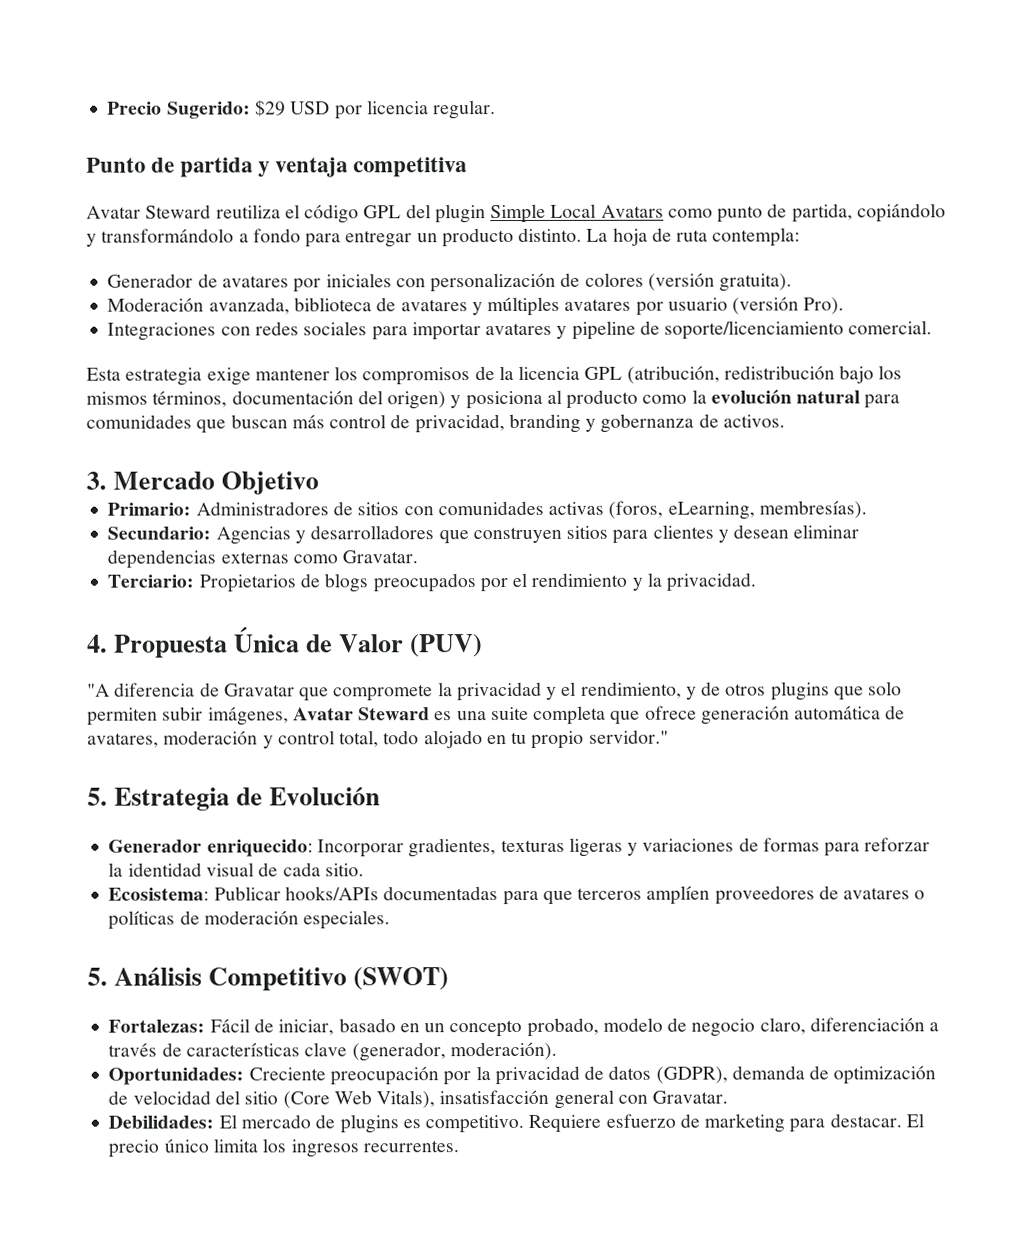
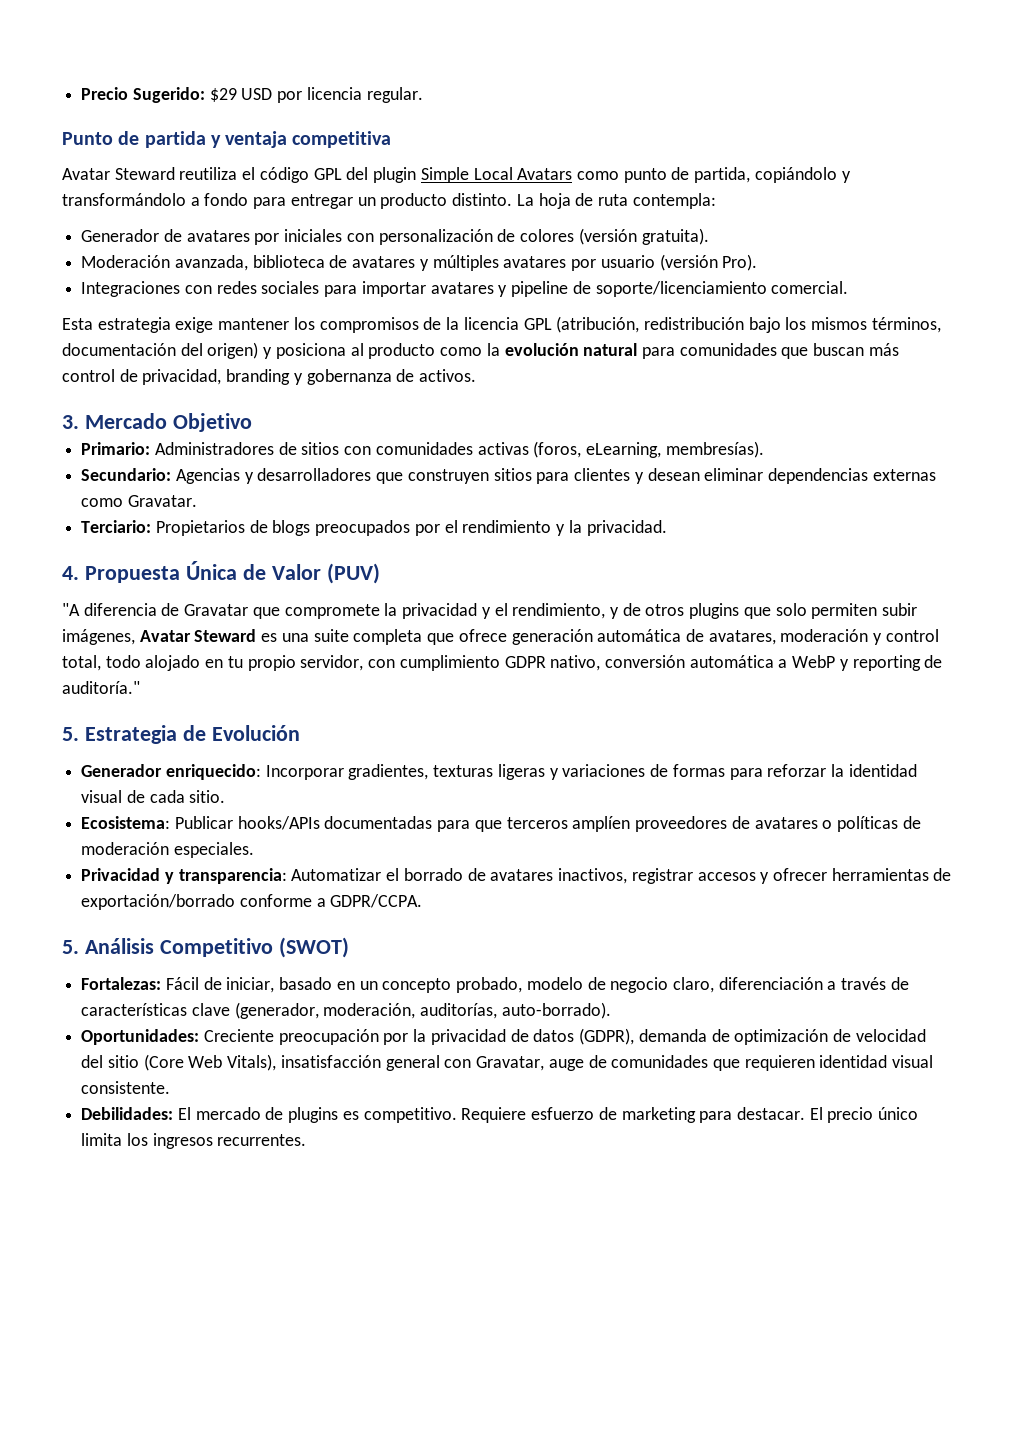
[588,729,669,744] servidor." -> [300,655,943,671] [62,681,140,694] servidor, con cumplimiento GDPR nativo, conversión automática a WebP y reporting de auditoría."
(391, 920) none -> [81,868,952,884] [81,894,423,910] // Privacidad y transparencia: Automatizar el borrado de avatares inactivos, registrar accesos y ofrecer herramientas de exportación/borrado conforme a GDPR/CCPA.
[449,1041,557,1061] moderación). -> [323,1002,611,1019] moderación, auditorías, auto-borrado).
[652,1090,729,1104] Gravatar. -> [476,1055,934,1071] [81,1081,171,1094] Gravatar, auge de comunidades que requieren identidad visual consistente.

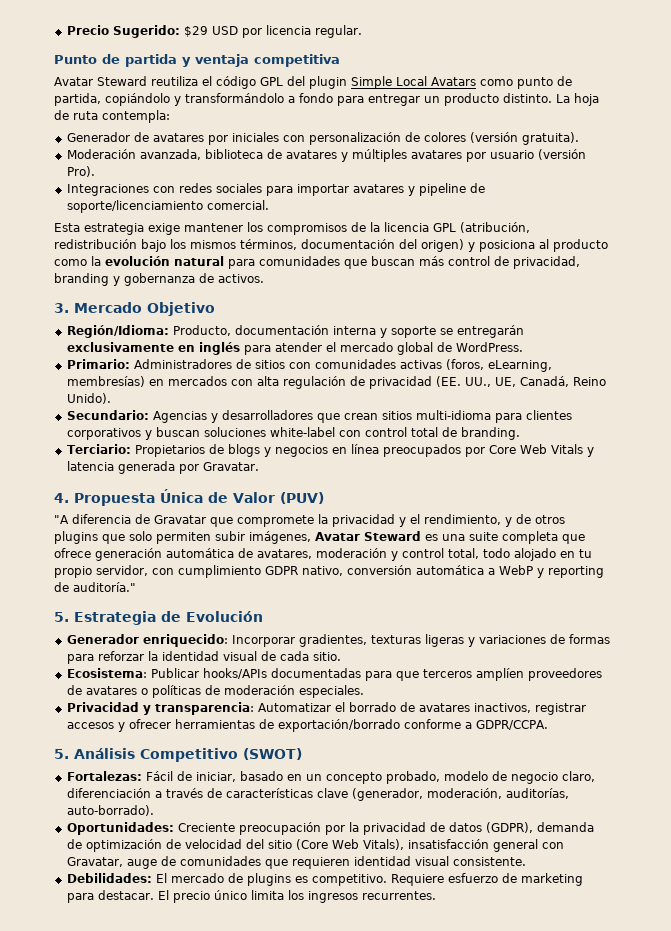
(252, 422) none -> [66,325,524,338] [66,342,523,355] // Región/Idioma: Producto, documentación interna y soporte se entregarán exclusivamente en inglés para atender el mercado global de WordPress.
[665,441,764,458] membresías). -> [66,376,606,389] [66,393,111,404] membresías) en mercados con alta regulación de privacidad (EE. UU., UE, Canadá, Reino Unido).
[407,468,936,484] [81,495,197,507] [81,520,667,536] construyen sitios para clientes y desean eliminar dependencias externas como Gravatar. // Terciario: Propietarios de blogs preocupados por el rendimiento y la privacidad. -> [343,410,572,423] [66,427,520,440] [66,444,594,457] [66,461,259,474] crean sitios multi-idioma para clientes corporativos y buscan soluciones white-label con control total de branding. // Terciario: Propietarios de blogs y negocios en línea preocupados por Core Web Vitals y latencia generada por Gravatar.

